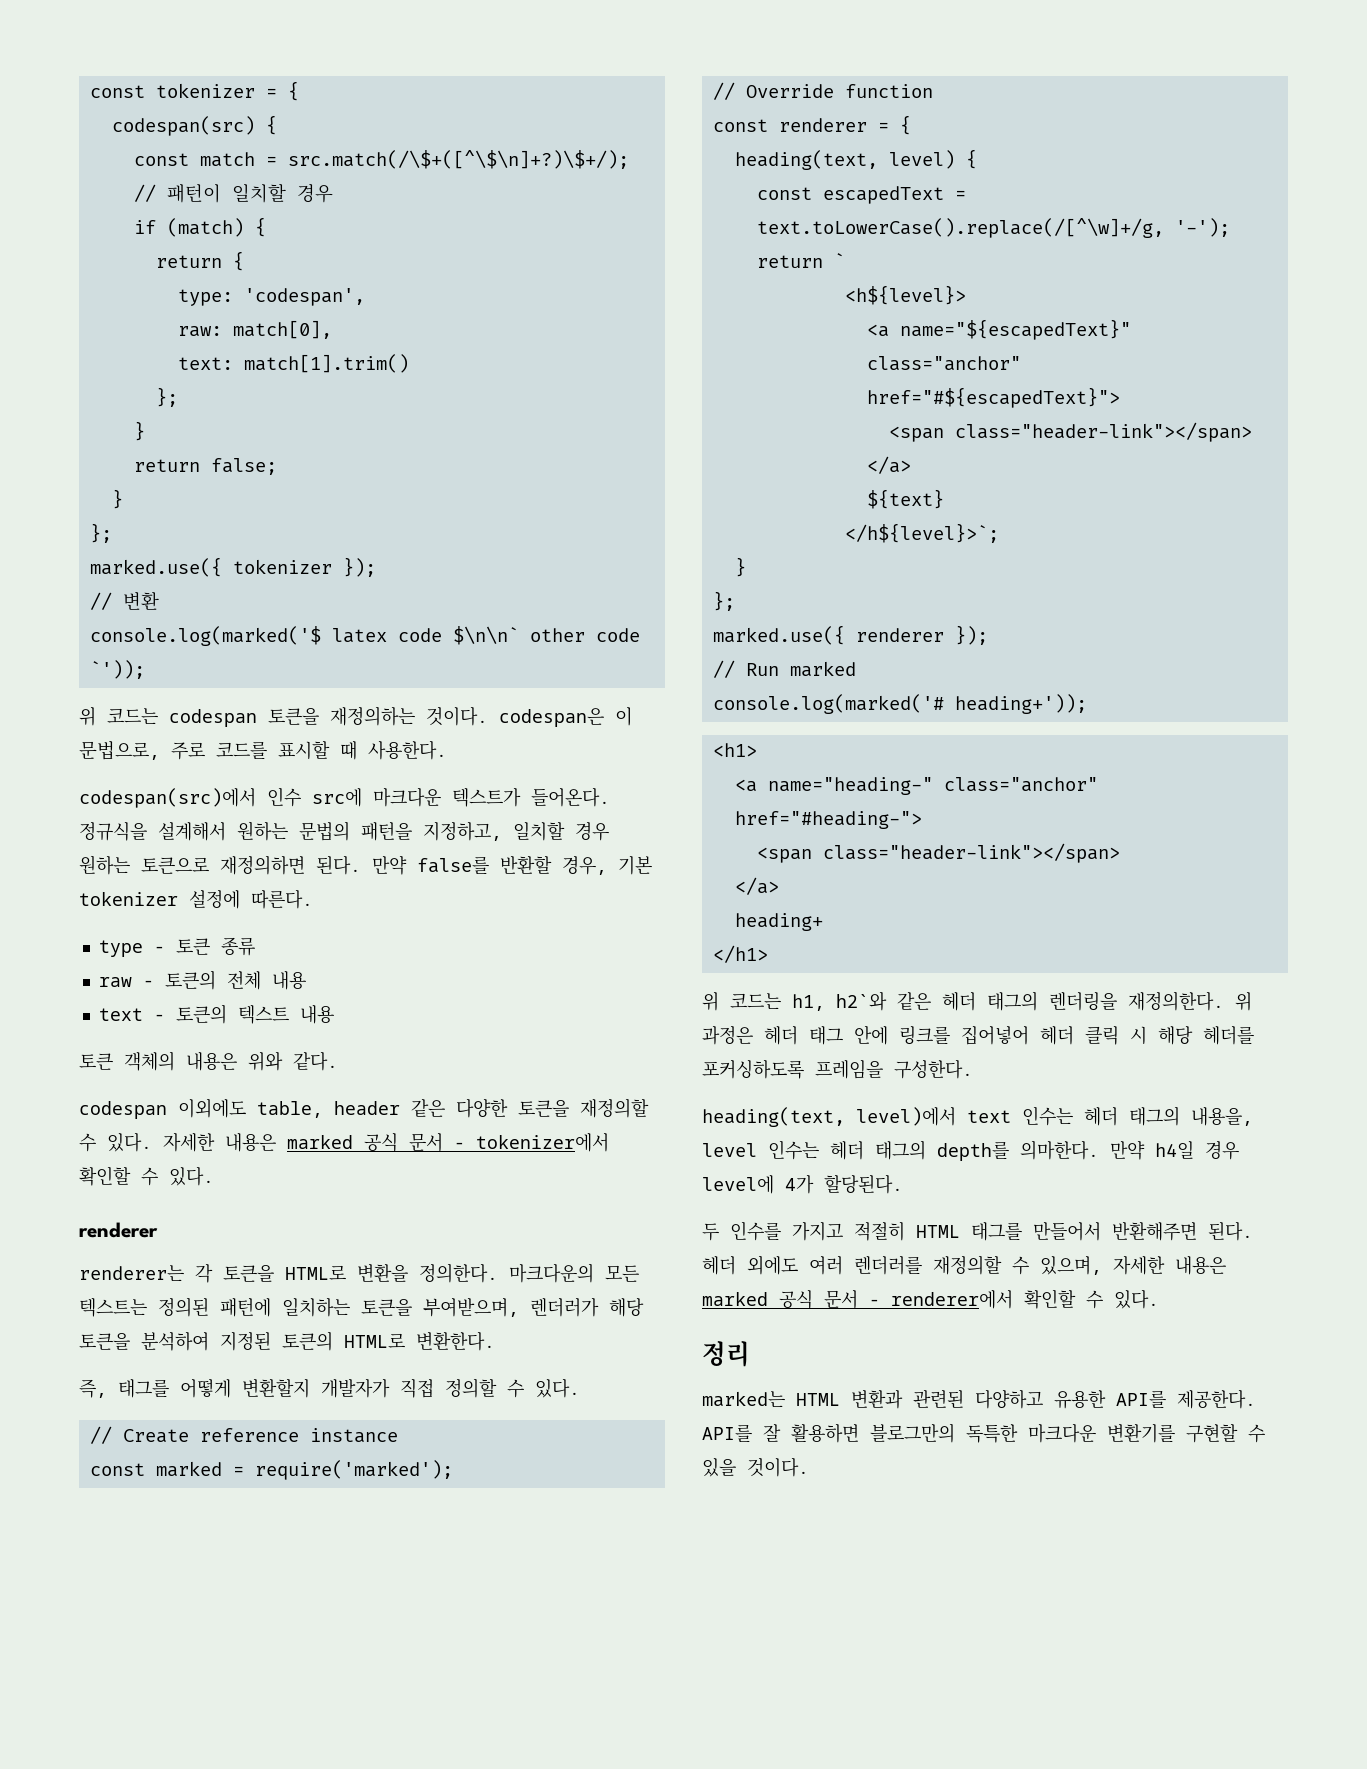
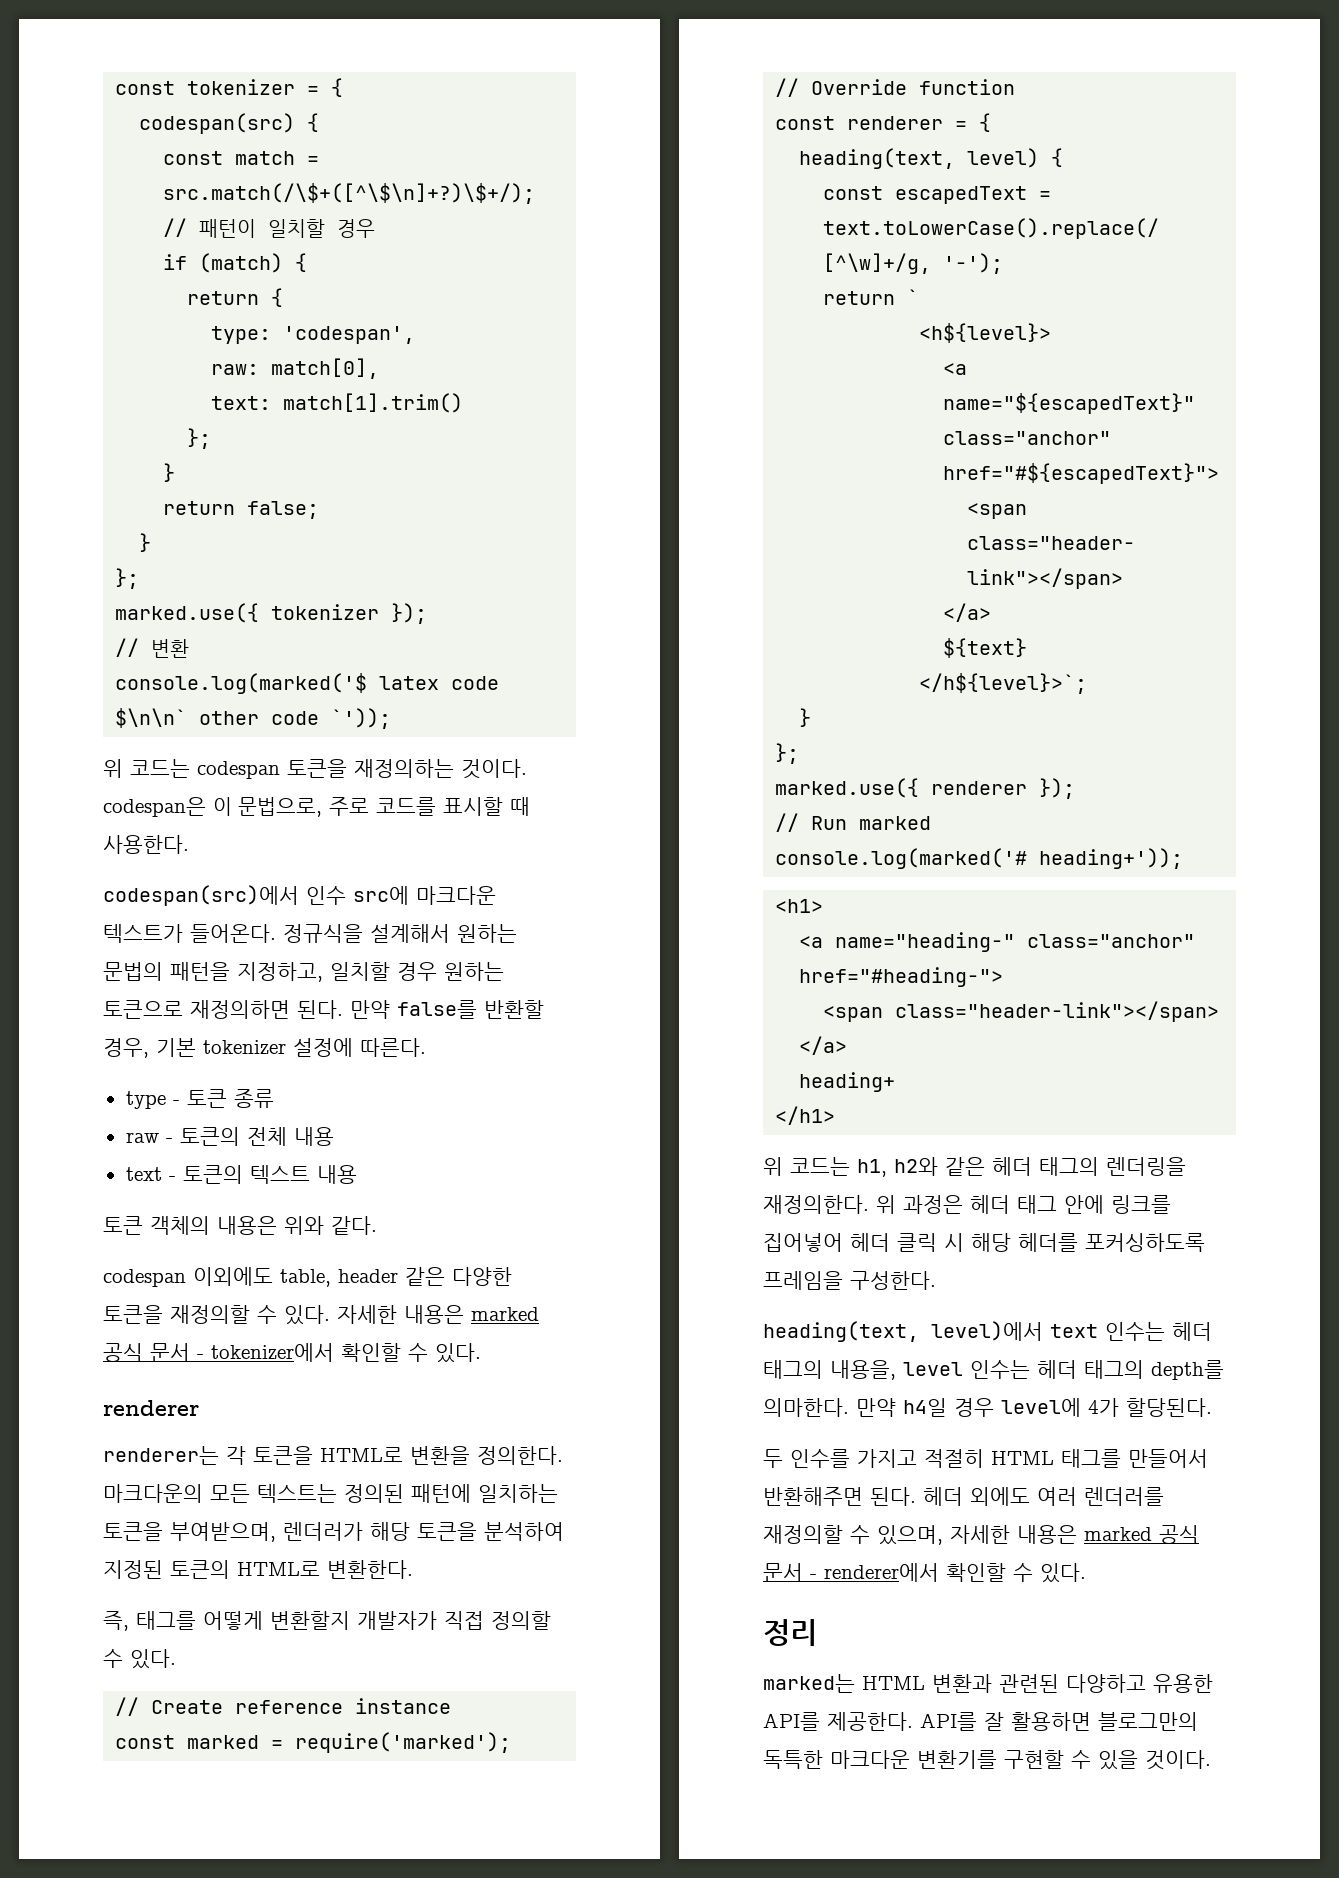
[836,991,887,1011] h2`와 -> [894,1157,938,1176] h2와

